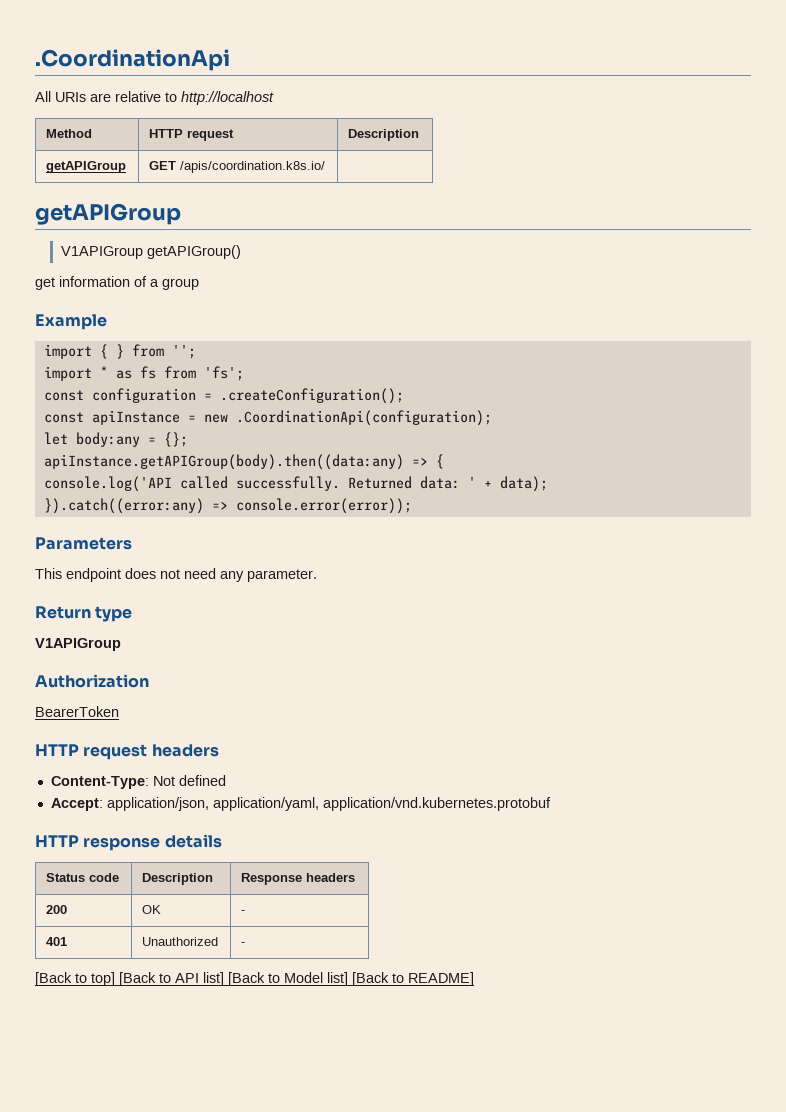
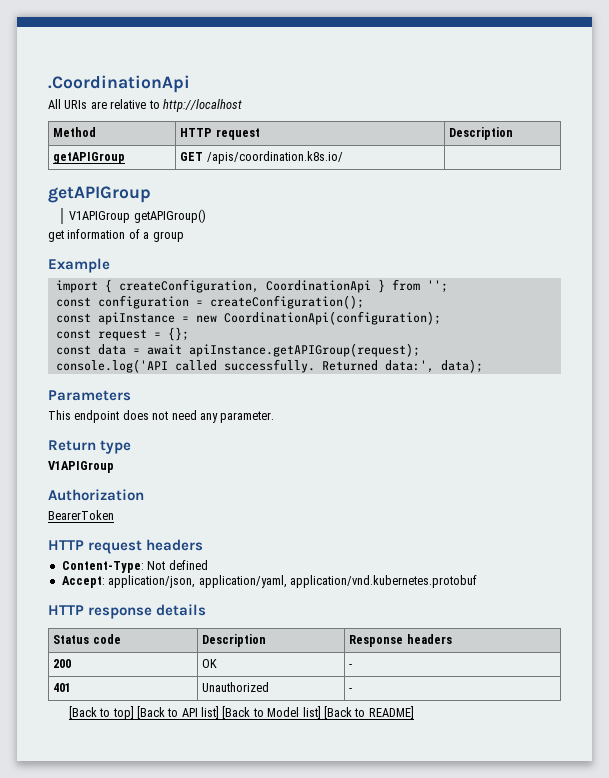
(108, 351) none -> [118,279,371,293] createConfiguration, CoordinationApi
[43,366,244,381] // import * as fs from 'fs'; -> (448, 286) none
[219,388,404,404] .createConfiguration(); -> [209,295,364,309] createConfiguration();
[235,410,492,426] [43,432,140,447] .CoordinationApi(configuration); // let body:any -> [223,311,441,325] [55,329,147,341] CoordinationApi(configuration); // const request
[43,454,444,470] apiInstance.getAPIGroup(body).then((data:any) => { -> [55,343,420,357] const data = await apiInstance.getAPIGroup(request);
[419,476,548,492] [43,498,412,514] data: ' + data); // }).catch((error:any) => console.error(error)); -> [384,359,483,373] data:', data);

